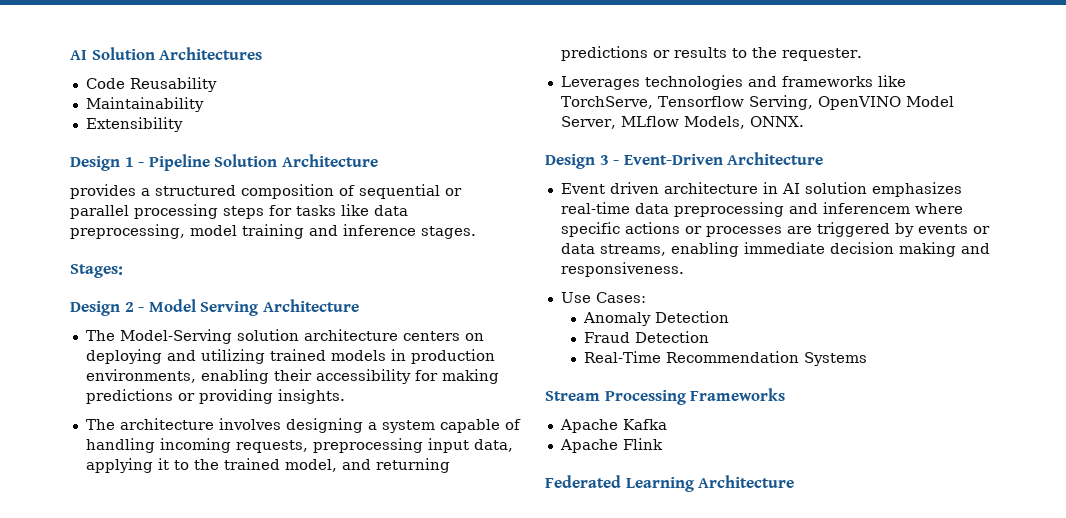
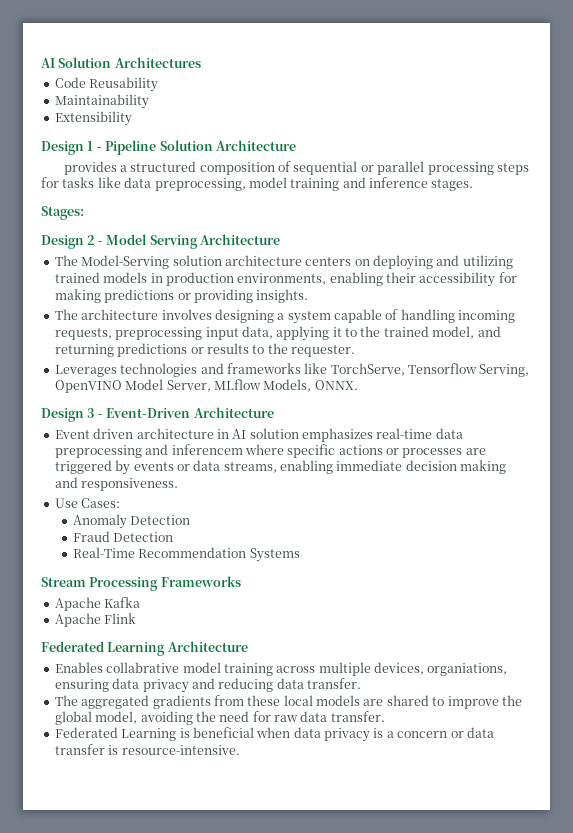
(795, 481) none -> [54,662,508,676] [54,678,361,693] [54,695,522,709] [54,711,385,725] [54,727,494,742] [54,744,240,755] // Enables collabrative model training across multiple devices, organiations, ensuring data privacy and reducing data transfer. // The aggregated gradients from these local models are shared to improve the global model, avoiding the need for raw data transfer. // Federated Learning is beneficial when data privacy is a concern or data transfer is resource-intensive.

